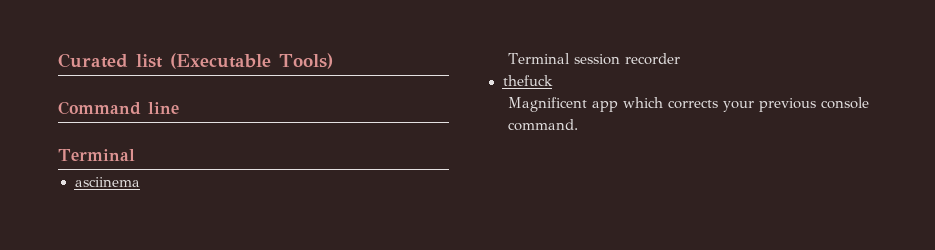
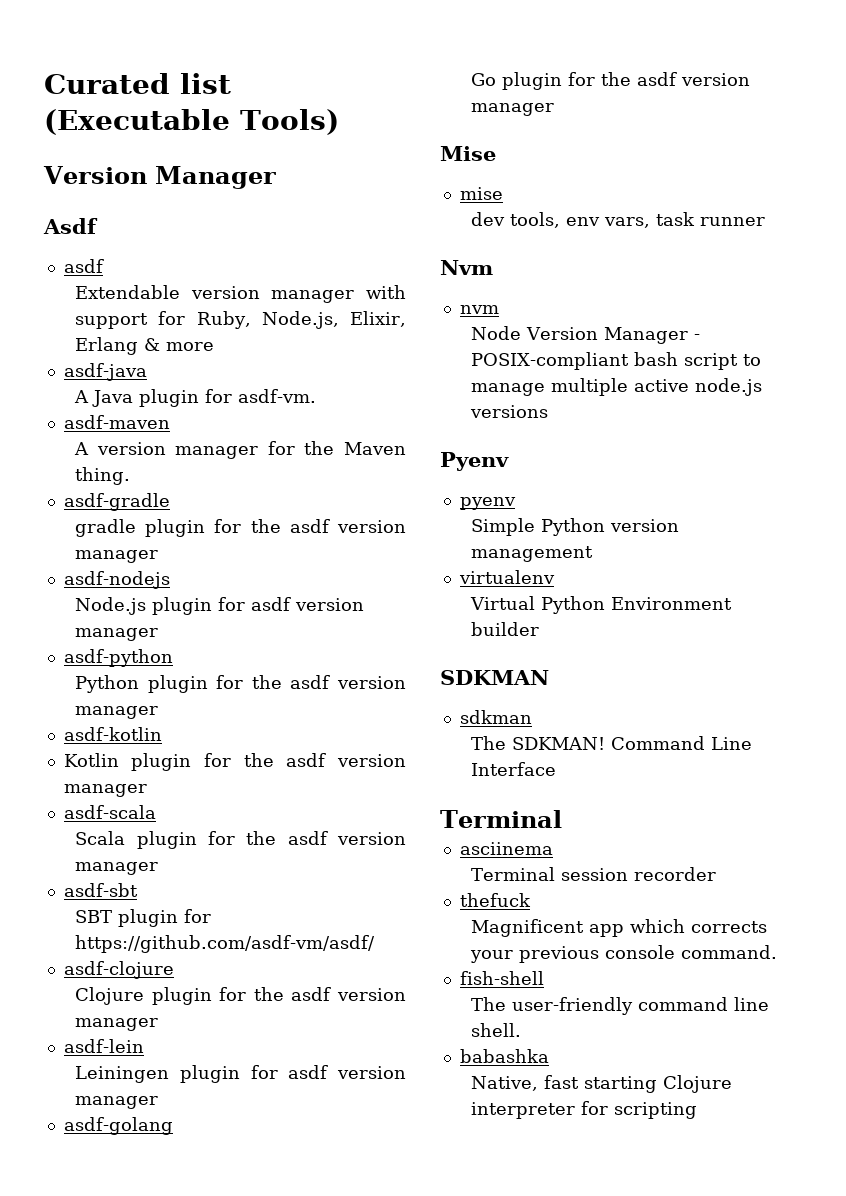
[58,101,179,115] Command line -> [43,166,276,189] [43,218,98,234] [63,259,104,273] [75,285,406,303] [75,311,407,329] [75,337,215,355] [63,363,147,381] [74,389,317,407] [63,415,170,429] [74,441,406,459] [75,467,131,485] [63,493,170,511] [75,519,406,537] [75,550,159,563] [63,571,170,589] [75,597,365,615] [75,628,159,641] [63,649,173,667] [75,675,407,693] [75,706,159,719] [63,727,162,741] [63,753,406,771] [63,784,147,797] [63,805,156,819] [75,831,406,849] [75,862,159,875] [63,883,138,897] [75,909,212,927] [75,935,376,953] [63,961,174,979] [75,987,407,1005] [75,1018,159,1031] [63,1039,144,1053] [75,1065,406,1083] [75,1096,159,1109] [63,1117,173,1135] [471,72,751,90] [471,103,555,116] [440,146,496,161] [459,187,503,200] [471,212,766,228] [440,260,493,275] [459,305,499,314] [471,326,701,344] [471,352,762,370] [471,378,763,396] [470,405,549,418] [440,452,509,471] [459,497,516,510] [471,518,680,536] [471,546,594,562] [458,570,555,584] [470,596,733,614] [471,622,540,636] [440,670,549,685] [459,710,532,724] [471,736,753,750] [471,762,557,776] Version Manager // Asdf // asdf // Extendable version manager with support for Ruby, Node.js, Elixir, Erlang & more // asdf-java // A Java plugin for asdf-vm. // asdf-maven // A version manager for the Maven thing. // asdf-gradle // gradle plugin for the asdf version manager // asdf-nodejs // Node.js plugin for asdf version manager // asdf-python // Python plugin for the asdf version manager // asdf-kotlin // Kotlin plugin for the asdf version manager // asdf-scala // Scala plugin for the asdf version manager // asdf-sbt // SBT plugin for https://github.com/asdf-vm/asdf/ // asdf-clojure // Clojure plugin for the asdf version manager // asdf-lein // Leiningen plugin for asdf version manager // asdf-golang // Go plugin for the asdf version manager // Mise // mise // dev tools, env vars, task runner // Nvm // nvm // Node Version Manager - POSIX-compliant bash script to manage multiple active node.js versions // Pyenv // pyenv // Simple Python version management // virtualenv // Virtual Python Environment builder // SDKMAN // sdkman // The SDKMAN! Command Line Interface
(578, 125) none -> [459,971,544,985] [471,997,770,1015] [471,1023,522,1037] [459,1049,549,1063] [471,1075,733,1093] [471,1101,698,1119] // fish-shell // The user-friendly command line shell. // babashka // Native, fast starting Clojure interpreter for scripting

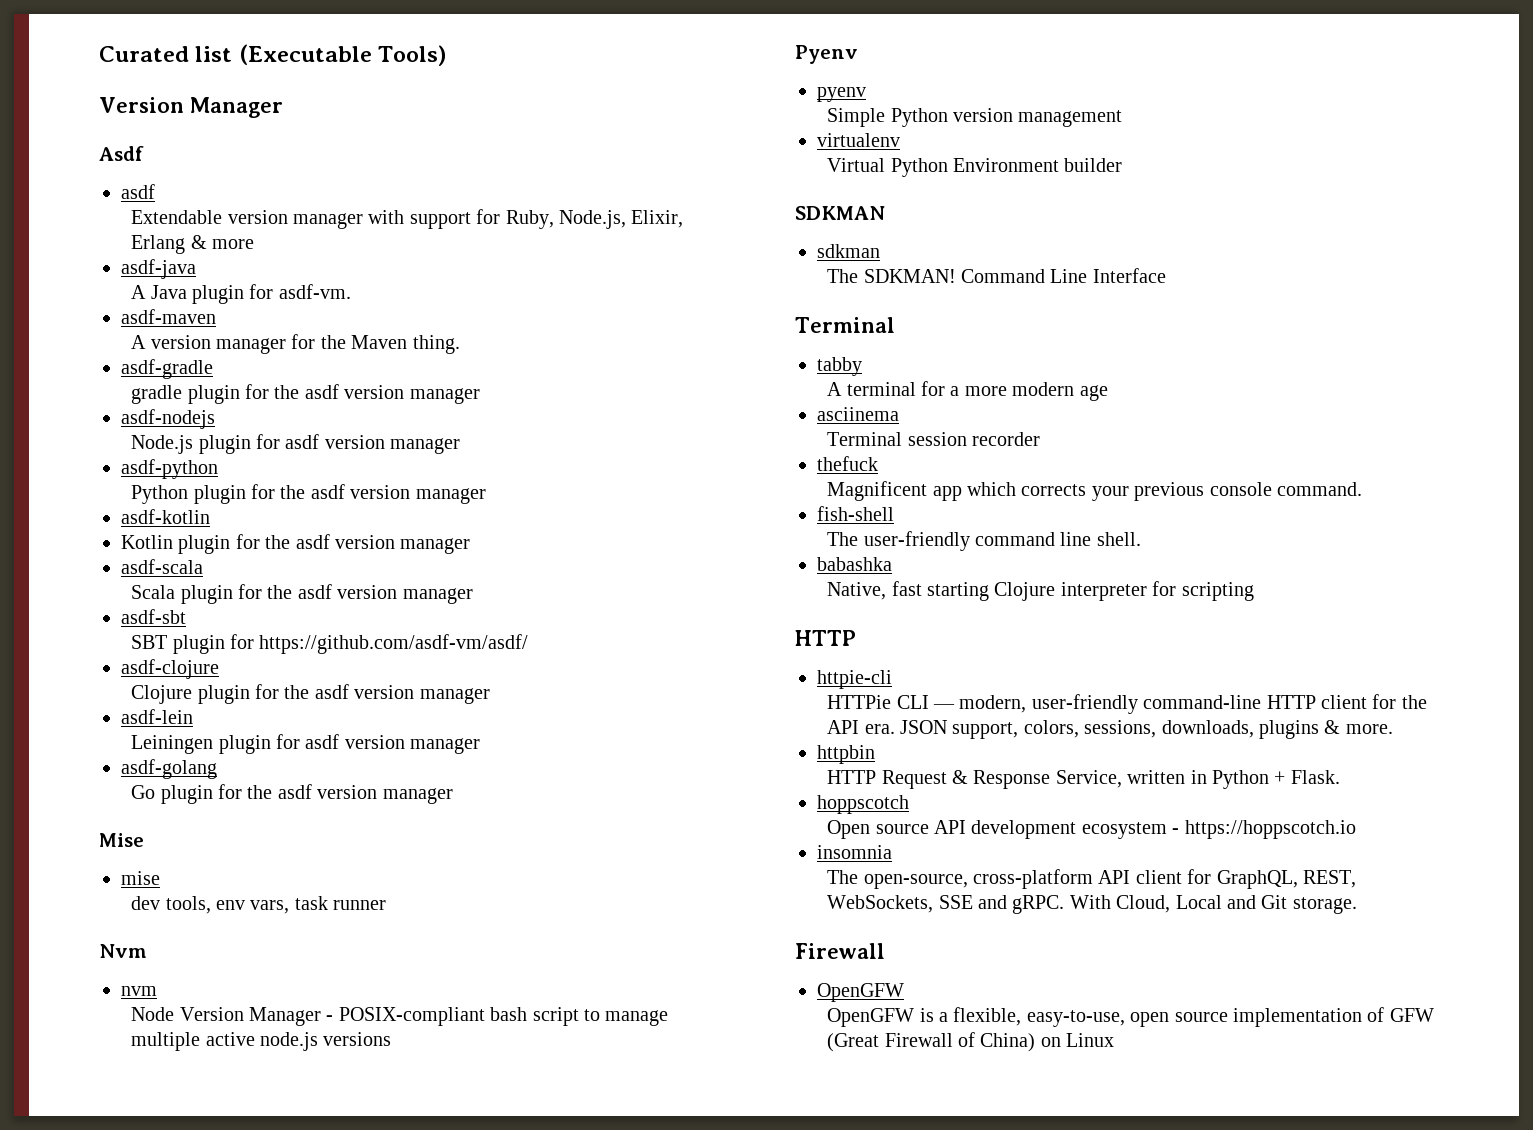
(562, 819) none -> [817,357,862,376] [827,381,1108,401] // tabby // A terminal for a more modern age
(698, 1110) none -> [795,630,856,646] [817,670,892,689] [827,694,1427,714] [827,720,1393,739] [817,745,875,764] [827,770,1340,789] [817,795,909,814] [827,820,1356,839] [817,845,892,859] [827,869,1356,889] [827,895,1357,914] [795,943,885,959] [817,983,904,1002] [827,1007,1434,1027] [827,1032,1115,1052] // HTTP // httpie-cli // HTTPie CLI — modern, user-friendly command-line HTTP client for the API era. JSON support, colors, sessions, downloads, plugins & more. // httpbin // HTTP Request & Response Service, written in Python + Flask. // hoppscotch // Open source API development ecosystem - https://hoppscotch.io // insomnia // The open-source, cross-platform API client for GraphQL, REST, WebSockets, SSE and gRPC. With Cloud, Local and Git storage. // Firewall // OpenGFW // OpenGFW is a flexible, easy-to-use, open source implementation of GFW (Great Firewall of China) on Linux

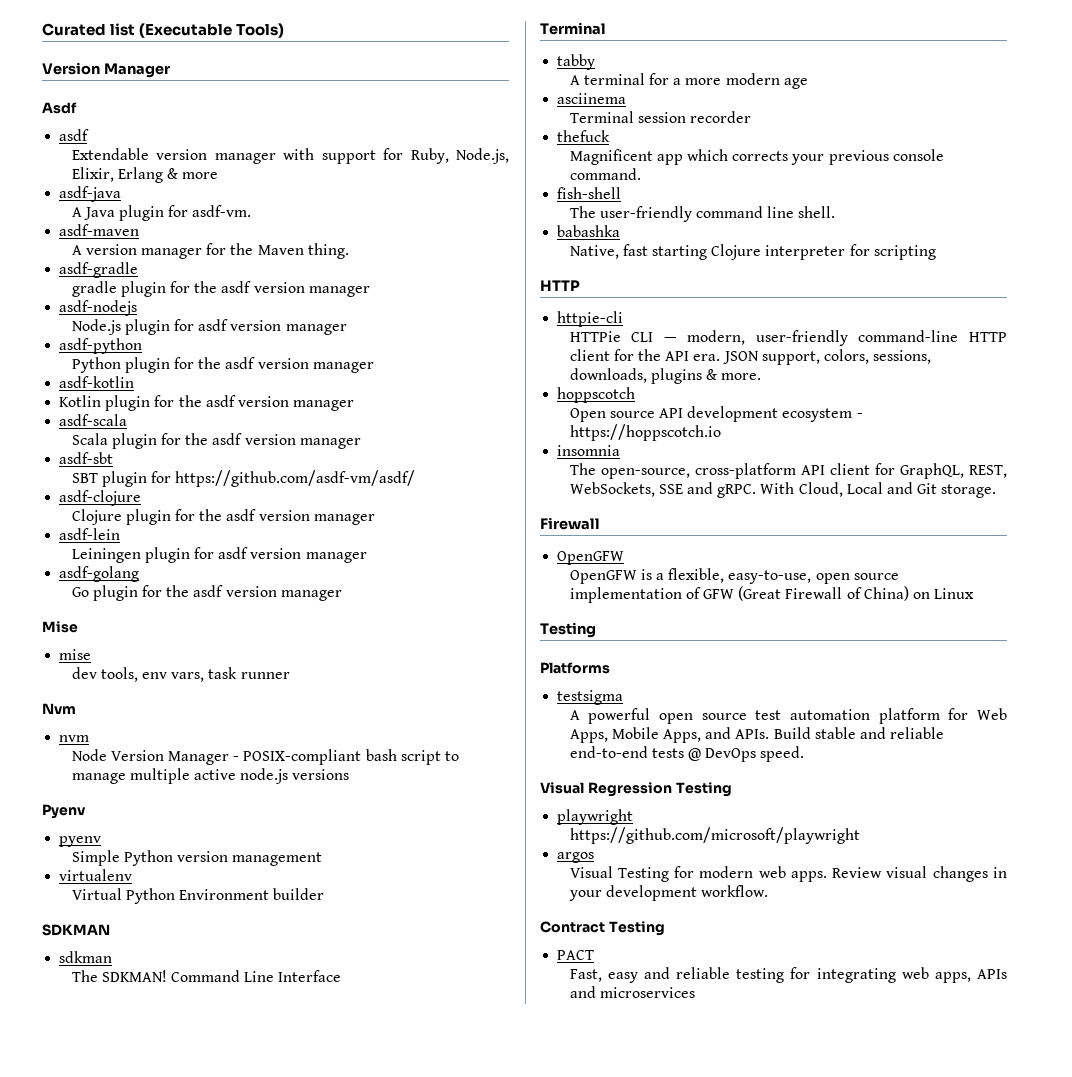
[817,745,875,764] [827,770,1340,789] // httpbin // HTTP Request & Response Service, written in Python + Flask. -> (762, 376) none
(1115, 1040) none -> [540,622,596,638] [540,662,610,674] [557,690,624,705] [569,708,1007,724] [569,727,945,743] [569,746,805,762] [540,782,732,797] [557,809,634,825] [569,827,860,844] [557,852,595,863] [569,866,1007,882] [568,885,769,901] [540,921,665,936] [557,950,595,960] [569,967,1007,983] [569,986,695,998] // Testing // Platforms // testsigma // A powerful open source test automation platform for Web Apps, Mobile Apps, and APIs. Build stable and reliable end-to-end tests @ DevOps speed. // Visual Regression Testing // playwright // https://github.com/microsoft/playwright // argos // Visual Testing for modern web apps. Review visual changes in your development workflow. // Contract Testing // PACT // Fast, easy and reliable testing for integrating web apps, APIs and microservices

